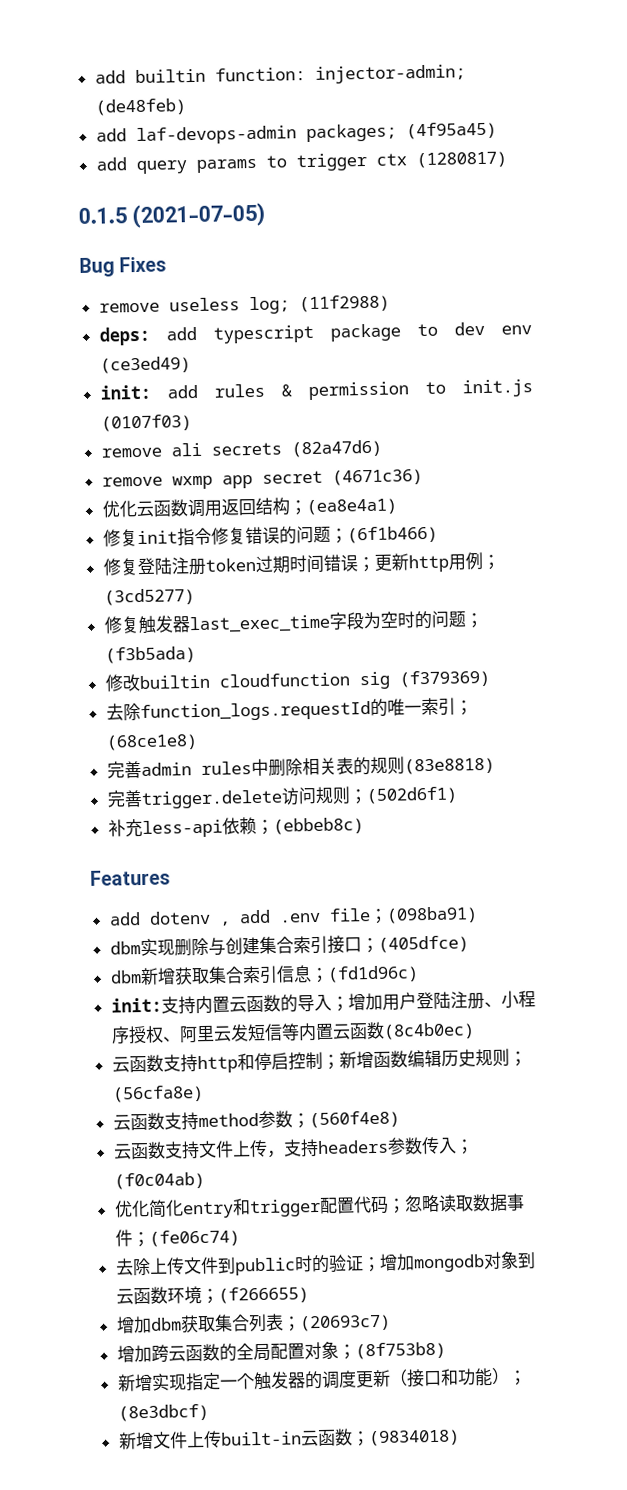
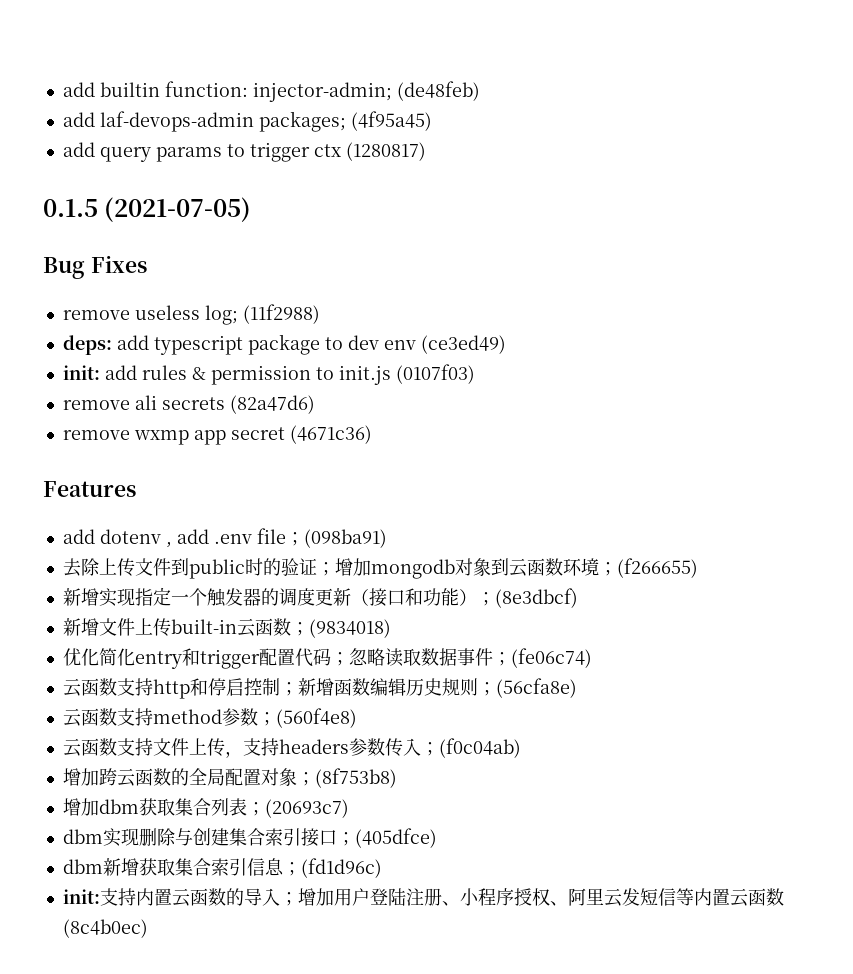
[101,497,397,518] [102,525,438,547] [102,552,500,576] [103,588,195,606] [103,610,483,635] [104,646,196,664] [104,669,490,692] [105,697,473,723] [105,734,198,751] [106,756,495,779] [106,786,458,810] [107,817,364,839] // 优化云函数调用返回结构；(ea8e4a1) // 修复init指令修复错误的问题；(6f1b466) // 修复登陆注册token过期时间错误；更新http用例；(3cd5277) // 修复触发器last_exec_time字段为空时的问题；(f3b5ada) // 修改builtin cloudfunction sig (f379369) // 去除function_logs.requestId的唯一索引；(68ce1e8) // 完善admin rules中删除相关表的规则(83e8818) // 完善trigger.delete访问规则；(502d6f1) // 补充less-api依赖；(ebbeb8c) -> (372, 434) none
(478, 915) none -> [62,558,698,579] [62,587,578,608] [62,618,391,638] [62,648,592,669] [62,678,577,699] [62,708,357,728] [62,738,521,758] [62,768,397,788] [62,798,349,818] // 去除上传文件到public时的验证；增加mongodb对象到云函数环境；(f266655) // 新增实现指定一个触发器的调度更新（接口和功能）；(8e3dbcf) // 新增文件上传built-in云函数；(9834018) // 优化简化entry和trigger配置代码；忽略读取数据事件；(fe06c74) // 云函数支持http和停启控制；新增函数编辑历史规则；(56cfa8e) // 云函数支持method参数；(560f4e8) // 云函数支持文件上传，支持headers参数传入；(f0c04ab) // 增加跨云函数的全局配置对象；(8f753b8) // 增加dbm获取集合列表；(20693c7)
[111,1048,527,1074] [111,1084,204,1103] [112,1110,400,1131] [112,1136,474,1160] [113,1171,205,1190] [113,1193,525,1219] [114,1229,240,1248] [114,1251,536,1276] [115,1286,309,1305] [115,1313,391,1334] [116,1341,446,1363] [116,1367,527,1392] [117,1403,209,1422] [117,1428,460,1450] // 云函数支持http和停启控制；新增函数编辑历史规则；(56cfa8e) // 云函数支持method参数；(560f4e8) // 云函数支持文件上传，支持headers参数传入；(f0c04ab) // 优化简化entry和trigger配置代码；忽略读取数据事件；(fe06c74) // 去除上传文件到public时的验证；增加mongodb对象到云函数环境；(f266655) // 增加dbm获取集合列表；(20693c7) // 增加跨云函数的全局配置对象；(8f753b8) // 新增实现指定一个触发器的调度更新（接口和功能）；(8e3dbcf) // 新增文件上传built-in云函数；(9834018) -> (148, 928) none

